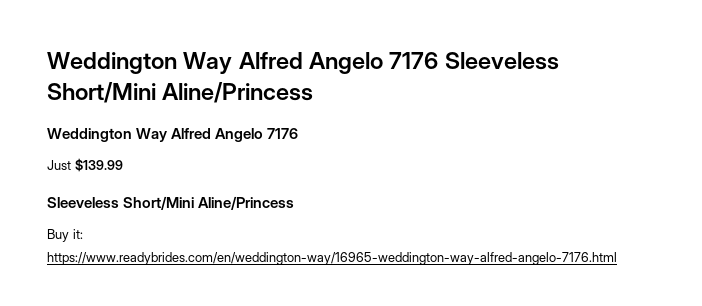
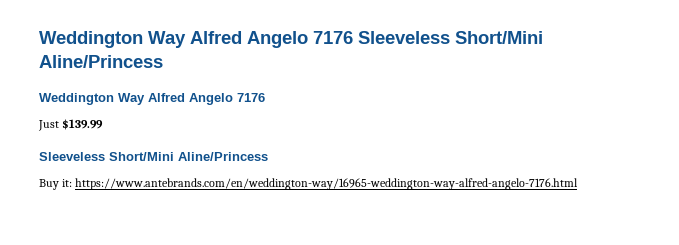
[47,252,617,265] https://www.readybrides.com/en/weddington-way/16965-weddington-way-alfred-angelo-7176.html -> [75,178,579,190] https://www.antebrands.com/en/weddington-way/16965-weddington-way-alfred-angelo-7176.html

